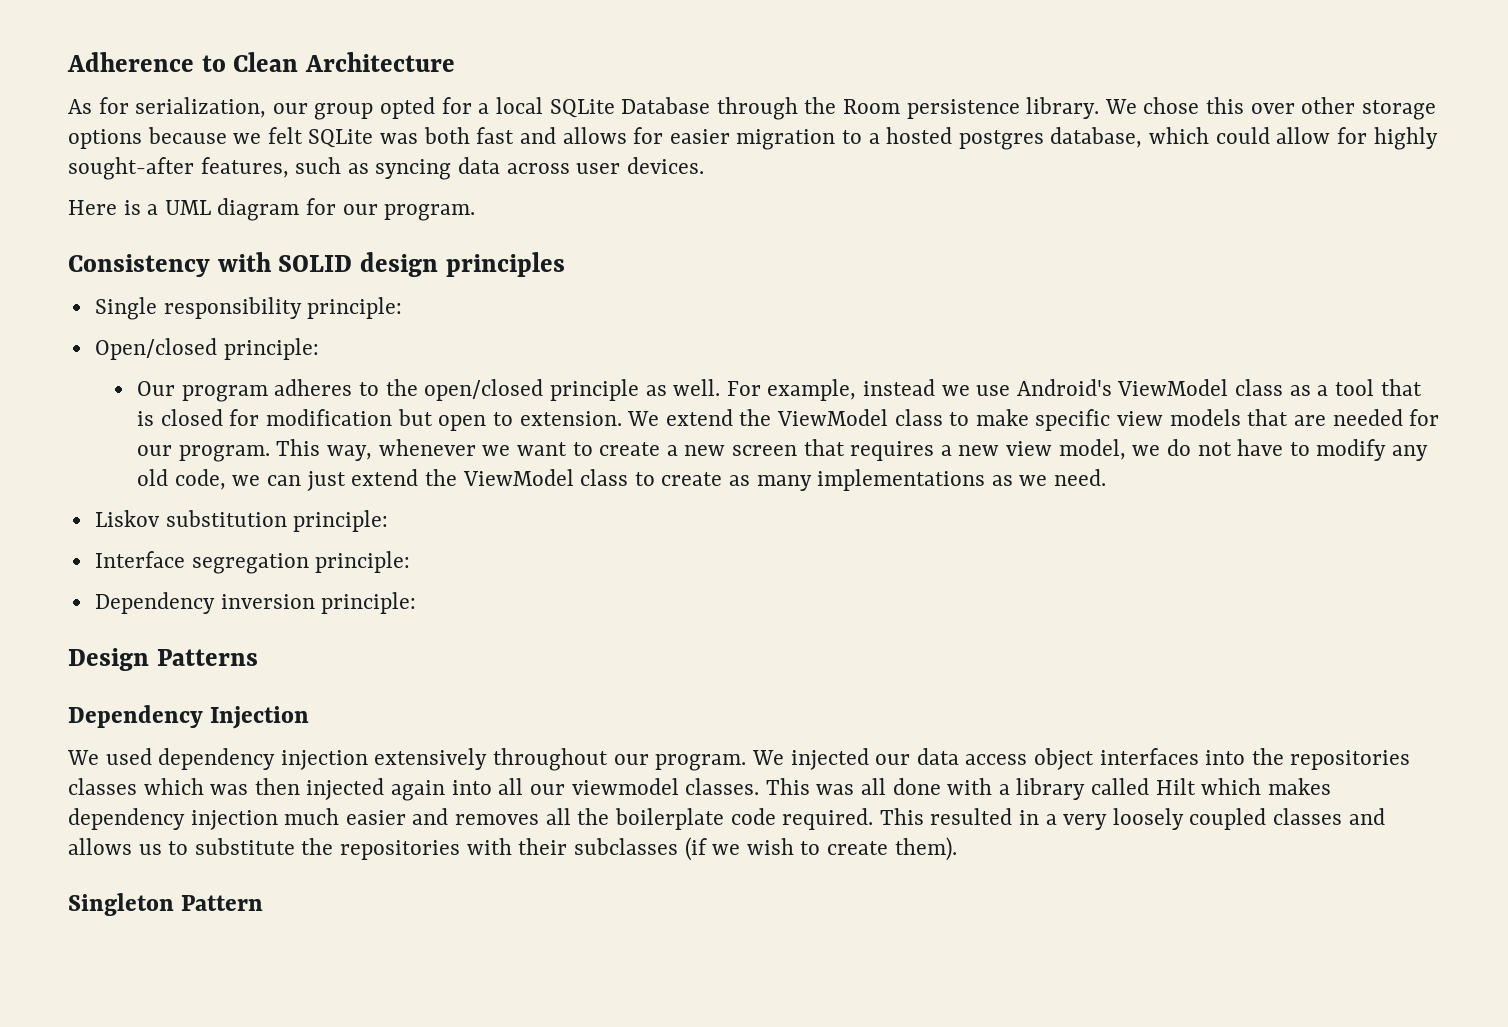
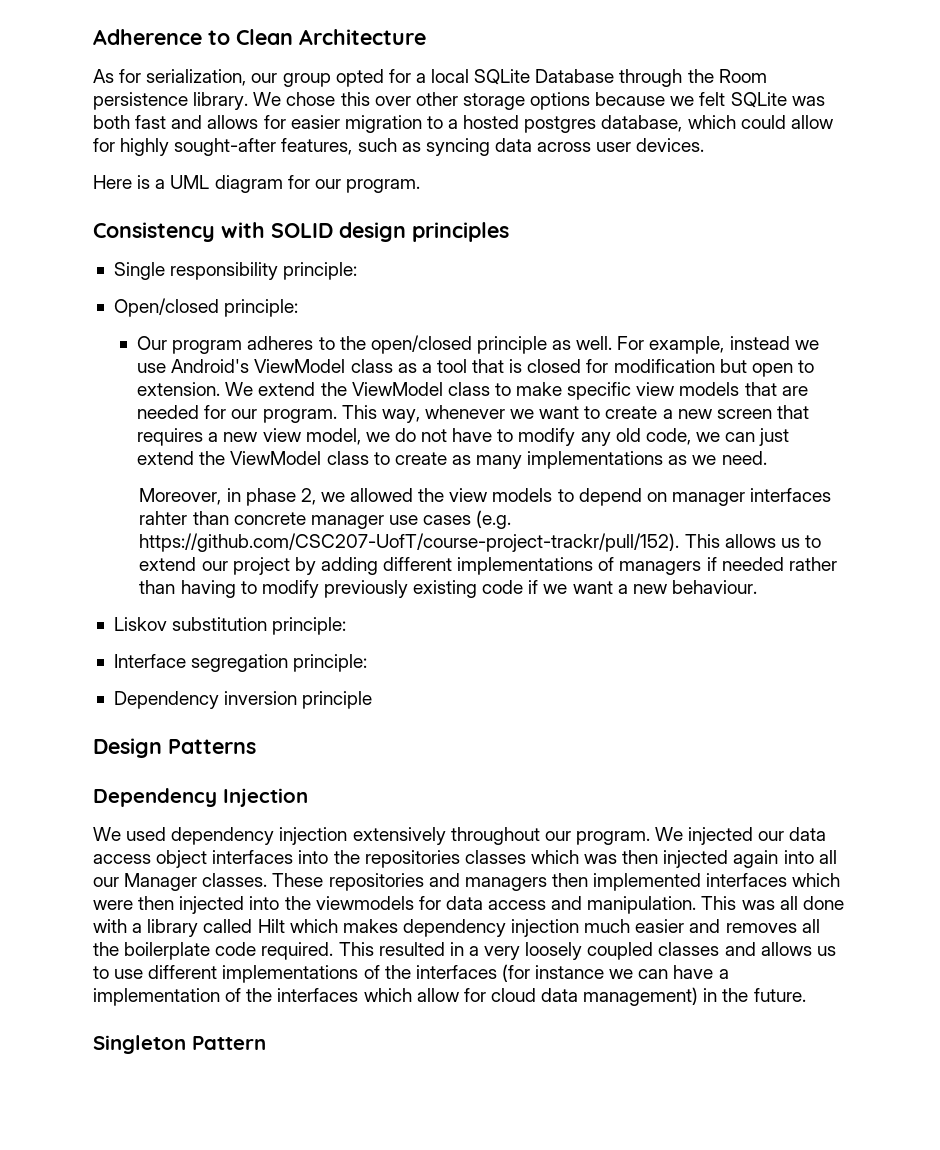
(1107, 477) none -> [139,488,832,506] [139,510,512,529] [139,533,821,552] [139,557,837,575] [139,580,757,598] // Moreover, in phase 2, we allowed the view models to depend on manager interfaces rahter than concrete manager use cases (e.g. https://github.com/CSC207-UofT/course-project-trackr/pull/152). This allows us to extend our project by adding different implementations of managers if needed rather than having to modify previously existing code if we want a new behaviour.
[321,592,417,614] principle: -> [302,691,373,709] principle
[571,778,760,795] viewmodel classes. -> [124,873,841,891] [93,896,697,914] Manager classes. These repositories and managers then implemented interfaces which were then injected into the viewmodels for data access and manipulation.
[194,837,957,861] substitute the repositories with their subclasses (if we wish to create them). -> [114,964,729,983] [93,987,806,1006] use different implementations of the interfaces (for instance we can have a implementation of the interfaces which allow for cloud data management) in the future.

